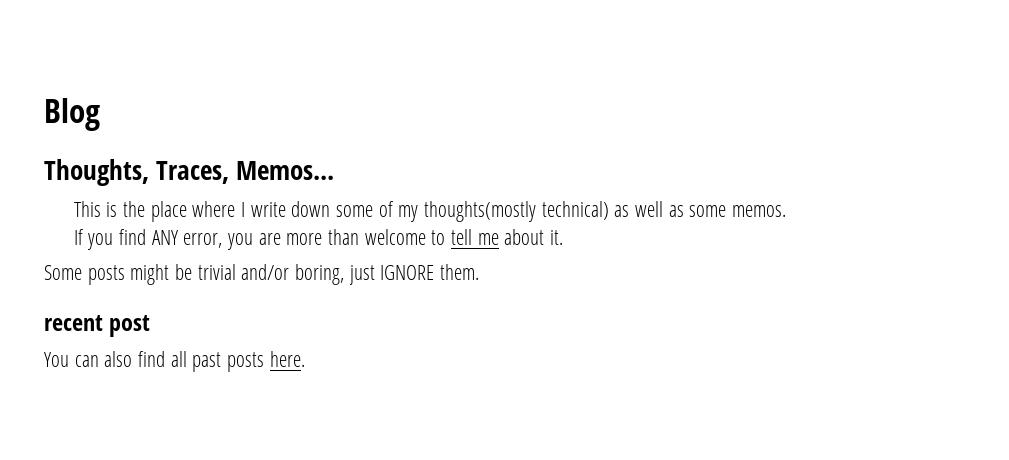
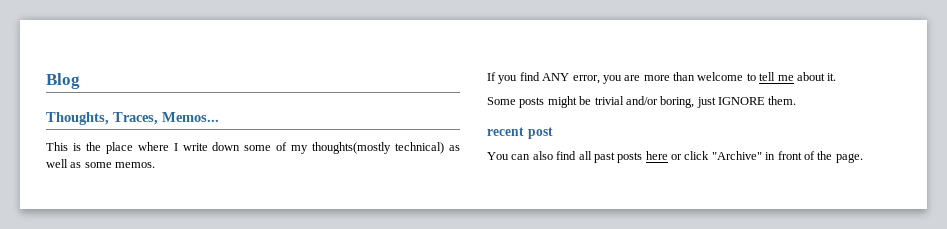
[269,351,305,367] here. -> [645,151,863,163] here or click "Archive" in front of the page.

